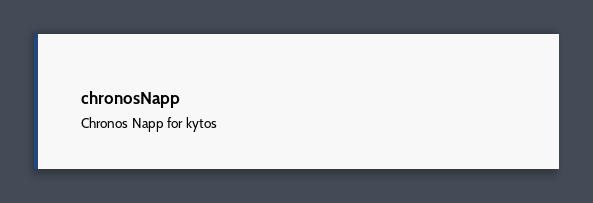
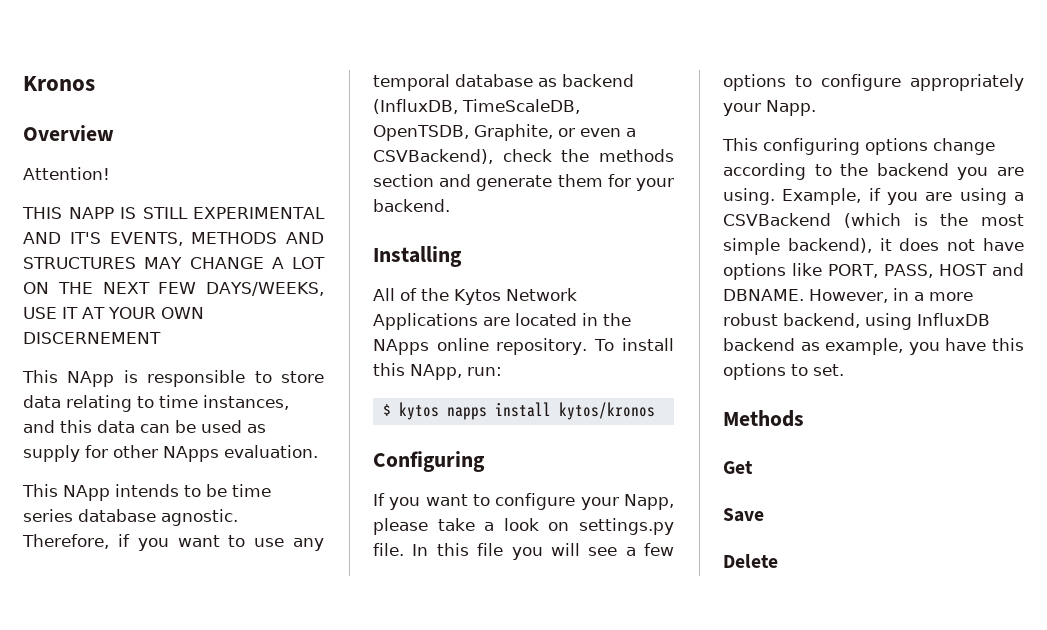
[81,91,180,108] [81,117,217,132] chronosNapp // Chronos Napp for kytos -> [23,76,95,91] [23,125,114,141] [23,167,110,180] [22,207,326,219] [23,232,324,246] [23,257,325,269] [23,282,325,296] [23,307,204,319] [23,332,161,344] [22,370,324,387] [23,395,289,412] [23,420,266,433] [23,445,318,462] [22,484,271,501] [23,509,238,526] [22,534,324,551] [373,74,634,91] [373,99,580,114] [373,124,636,141] [373,149,674,164] [373,174,674,191] [373,199,450,212] [373,246,462,267] [373,288,577,305] [373,313,631,330] [373,338,674,355] [373,363,502,380] [382,402,655,420] [373,451,485,472] [373,493,674,510] [373,518,674,535] [373,543,674,560] [723,74,1024,91] [723,100,816,116] [722,138,995,155] [723,163,1024,180] [723,188,1024,205] [723,213,1024,228] [723,238,1024,255] [723,263,1024,280] [723,288,973,303] [723,313,990,330] [723,338,1024,355] [723,363,844,380] [723,410,804,427] [723,461,753,474] [723,508,764,522] [723,554,778,568] Kronos // Overview // Attention! // THIS NAPP IS STILL EXPERIMENTAL AND IT'S EVENTS, METHODS AND STRUCTURES MAY CHANGE A LOT ON THE NEXT FEW DAYS/WEEKS, USE IT AT YOUR OWN DISCERNEMENT // This NApp is responsible to store data relating to time instances, and this data can be used as supply for other NApps evaluation. // This NApp intends to be time series database agnostic. Therefore, if you want to use any temporal database as backend (InfluxDB, TimeScaleDB, OpenTSDB, Graphite, or even a CSVBackend), check the methods section and generate them for your backend. // Installing // All of the Kytos Network Applications are located in the NApps online repository. To install this NApp, run: // $ kytos napps install kytos/kronos // Configuring // If you want to configure your Napp, please take a look on settings.py file. In this file you will see a few options to configure appropriately your Napp. // This configuring options change according to the backend you are using. Example, if you are using a CSVBackend (which is the most simple backend), it does not have options like PORT, PASS, HOST and DBNAME. However, in a more robust backend, using InfluxDB backend as example, you have this options to set. // Methods // Get // Save // Delete

